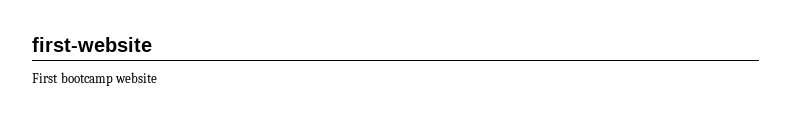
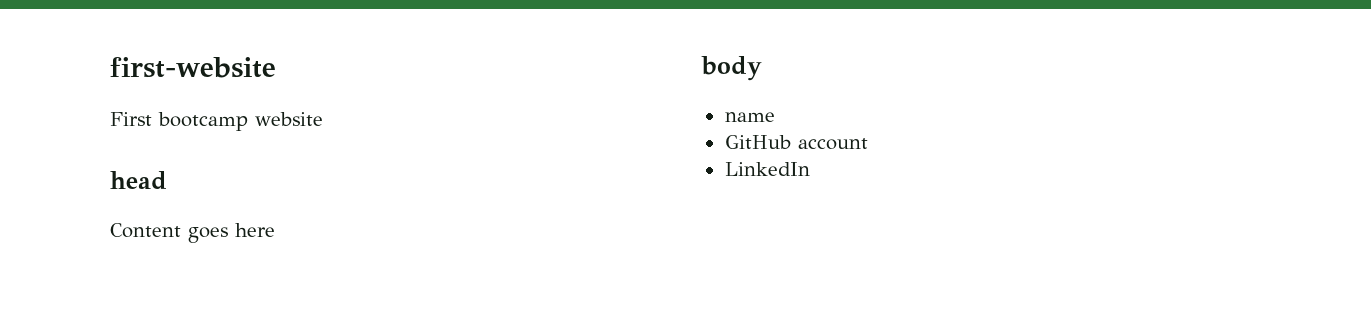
(158, 77) none -> [110,171,167,190] [110,223,275,243] [701,56,762,81] [724,112,775,122] [724,135,868,150] [724,162,810,176] // head // Content goes here // body // name // GitHub account // LinkedIn

